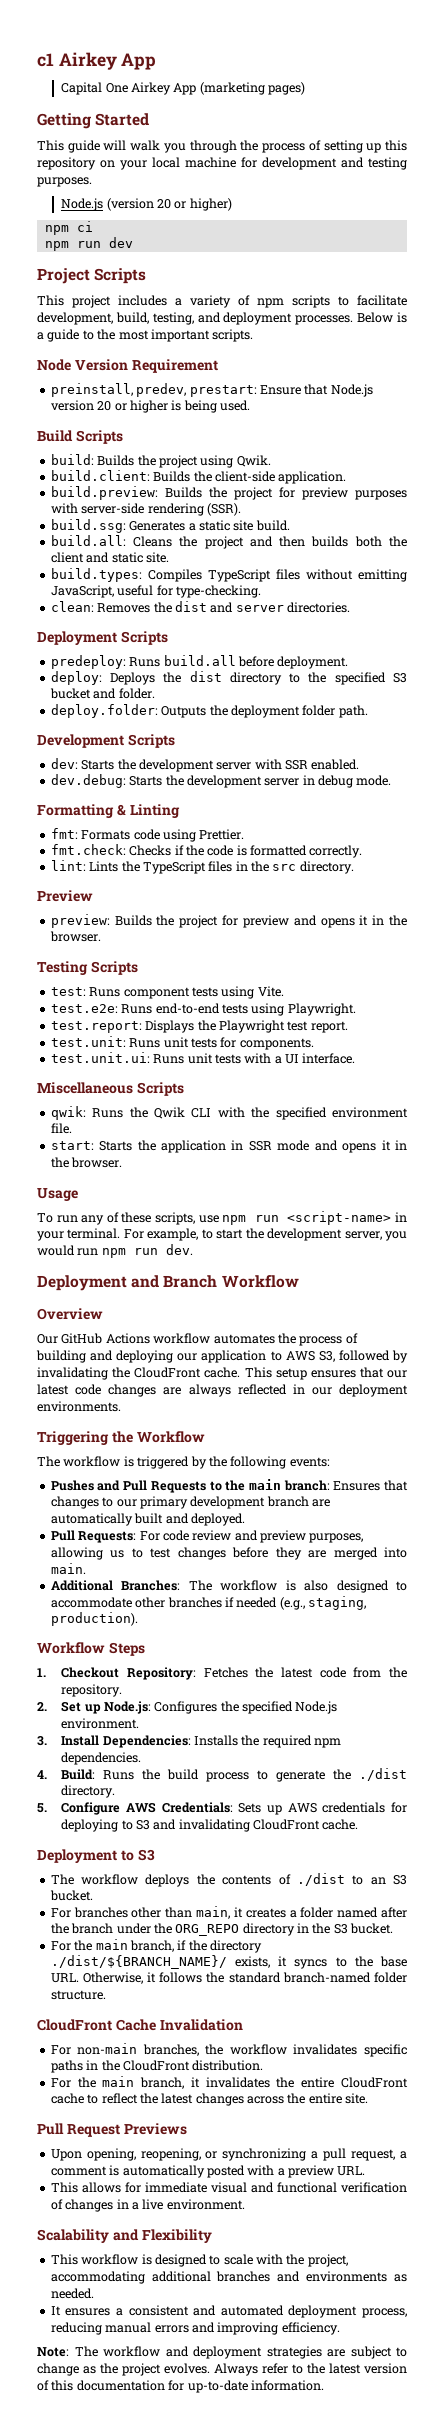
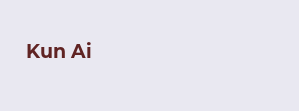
[37,52,157,70] [61,82,306,95] [37,113,150,129] [37,140,408,153] [37,157,407,170] [37,177,92,187] [61,198,232,211] [44,221,93,235] [44,237,133,251] [37,268,147,284] [37,295,407,308] [37,312,407,325] [37,329,254,342] [37,359,218,373] [50,383,373,397] [50,400,250,413] [37,430,123,444] [50,454,271,468] [50,470,347,484] [50,486,407,500] [50,503,241,516] [50,519,290,533] [50,535,407,549] [50,552,169,563] [50,568,408,582] [50,585,261,598] [50,601,350,613] [37,631,168,645] [50,655,349,669] [50,671,407,685] [49,688,155,699] [50,704,368,718] [37,734,175,748] [50,758,360,772] [50,774,392,788] [37,804,180,818] [50,828,245,842] [50,844,363,858] [50,860,354,874] [37,890,93,902] [50,914,407,928] [49,931,101,942] [37,961,138,975] [50,986,284,999] [50,1003,356,1016] [50,1020,348,1033] [50,1036,314,1050] [50,1052,356,1064] [37,1082,184,1096] [50,1106,408,1120] [50,1123,72,1134] [50,1140,408,1153] [50,1157,123,1168] [37,1188,78,1201] [37,1211,407,1225] [37,1228,408,1241] [37,1244,193,1258] [37,1275,299,1291] [37,1308,103,1320] [37,1333,358,1346] [36,1350,408,1363] [37,1367,407,1380] [37,1384,408,1397] [37,1401,121,1412] [37,1431,205,1445] [37,1456,330,1469] [50,1479,409,1493] [50,1496,330,1509] [50,1513,245,1526] [50,1530,364,1543] [50,1547,408,1560] [50,1563,86,1574] [50,1580,408,1593] [50,1596,366,1610] [50,1612,138,1626] [37,1642,145,1656] [37,1667,407,1680] [61,1684,123,1697] [37,1701,338,1714] [61,1718,140,1729] [37,1735,342,1748] [61,1752,142,1765] [37,1768,407,1782] [61,1785,116,1798] [37,1802,407,1815] [61,1819,359,1832] [37,1849,155,1863] [50,1873,407,1887] [49,1890,93,1901] [50,1906,407,1919] [50,1923,394,1936] [50,1939,262,1953] [50,1955,407,1969] [50,1972,407,1984] [50,1990,106,2000] [37,2019,243,2031] [50,2043,407,2057] [50,2060,264,2073] [50,2076,408,2089] [50,2093,369,2106] [37,2123,187,2137] [50,2148,407,2161] [50,2165,366,2178] [50,2182,407,2193] [50,2199,245,2212] [37,2229,212,2243] [50,2254,348,2267] [50,2271,407,2284] [50,2288,94,2299] [50,2305,407,2318] [50,2322,340,2335] [37,2346,407,2359] [37,2363,407,2376] [37,2380,324,2393] c1 Airkey App // Capital One Airkey App (marketing pages) // Getting Started // This guide will walk you through the process of setting up this repository on your local machine for development and testing purposes. // Node.js (version 20 or higher) // npm ci // npm run dev // Project Scripts // This project includes a variety of npm scripts to facilitate development, build, testing, and deployment processes. Below is a guide to the most important scripts. // Node Version Requirement // preinstall, predev, prestart: Ensure that Node.js version 20 or higher is being used. // Build Scripts // build: Builds the project using Qwik. // build.client: Builds the client-side application. // build.preview: Builds the project for preview purposes with server-side rendering (SSR). // build.ssg: Generates a static site build. // build.all: Cleans the project and then builds both the client and static site. // build.types: Compiles TypeScript files without emitting JavaScript, useful for type-checking. // clean: Removes the dist and server directories. // Deployment Scripts // predeploy: Runs build.all before deployment. // deploy: Deploys the dist directory to the specified S3 bucket and folder. // deploy.folder: Outputs the deployment folder path. // Development Scripts // dev: Starts the development server with SSR enabled. // dev.debug: Starts the development server in debug mode. // Formatting & Linting // fmt: Formats code using Prettier. // fmt.check: Checks if the code is formatted correctly. // lint: Lints the TypeScript files in the src directory. // Preview // preview: Builds the project for preview and opens it in the browser. // Testing Scripts // test: Runs component tests using Vite. // test.e2e: Runs end-to-end tests using Playwright. // test.report: Displays the Playwright test report. // test.unit: Runs unit tests for components. // test.unit.ui: Runs unit tests with a UI interface. // Miscellaneous Scripts // qwik: Runs the Qwik CLI with the specified environment file. // start: Starts the application in SSR mode and opens it in the browser. // Usage // To run any of these scripts, use npm run <script-name> in your terminal. For example, to start the development server, you would run npm run dev. // Deployment and Branch Workflow // Overview // Our GitHub Actions workflow automates the process of building and deploying our application to AWS S3, followed by invalidating the CloudFront cache. This setup ensures that our latest code changes are always reflected in our deployment environments. // Triggering the Workflow // The workflow is triggered by the following events: // Pushes and Pull Requests to the main branch: Ensures that changes to our primary development branch are automatically built and deployed. // Pull Requests: For code review and preview purposes, allowing us to test changes before they are merged into main. // Additional Branches: The workflow is also designed to accommodate other branches if needed (e.g., staging, production). // Workflow Steps // 1. Checkout Repository: Fetches the latest code from the repository. // 2. Set up Node.js: Configures the specified Node.js environment. // 3. Install Dependencies: Installs the required npm dependencies. // 4. Build: Runs the build process to generate the ./dist directory. // 5. Configure AWS Credentials: Sets up AWS credentials for deploying to S3 and invalidating CloudFront cache. // Deployment to S3 // The workflow deploys the contents of ./dist to an S3 bucket. // For branches other than main, it creates a folder named after the branch under the ORG_REPO directory in the S3 bucket. // For the main branch, if the directory ./dist/${BRANCH_NAME}/ exists, it syncs to the base URL. Otherwise, it follows the standard branch-named folder structure. // CloudFront Cache Invalidation // For non-main branches, the workflow invalidates specific paths in the CloudFront distribution. // For the main branch, it invalidates the entire CloudFront cache to reflect the latest changes across the entire site. // Pull Request Previews // Upon opening, reopening, or synchronizing a pull request, a comment is automatically posted with a preview URL. // This allows for immediate visual and functional verification of changes in a live environment. // Scalability and Flexibility // This workflow is designed to scale with the project, accommodating additional branches and environments as needed. // It ensures a consistent and automated deployment process, reducing manual errors and improving efficiency. // Note: The workflow and deployment strategies are subject to change as the project evolves. Always refer to the latest version of this documentation for up-to-date information. -> [26,42,93,58] Kun Ai

